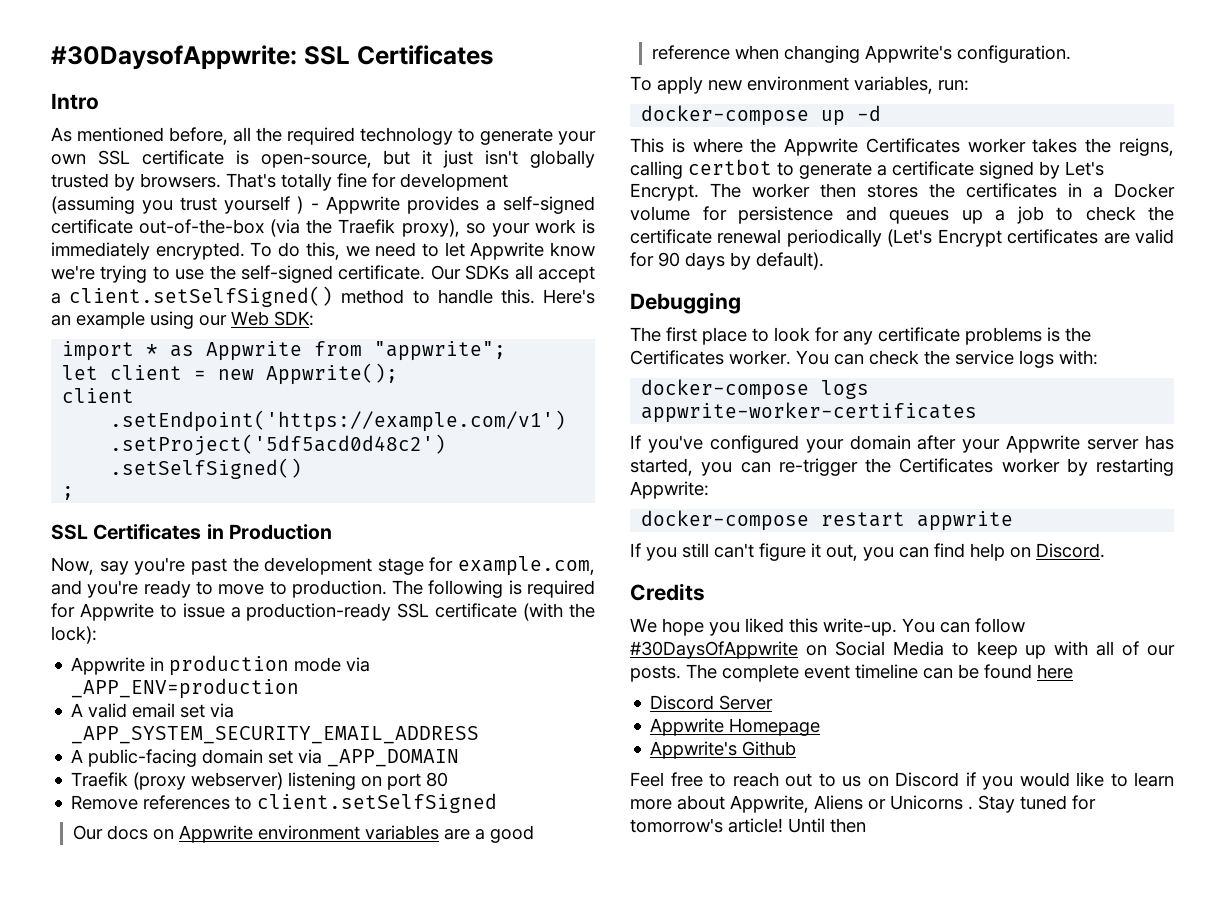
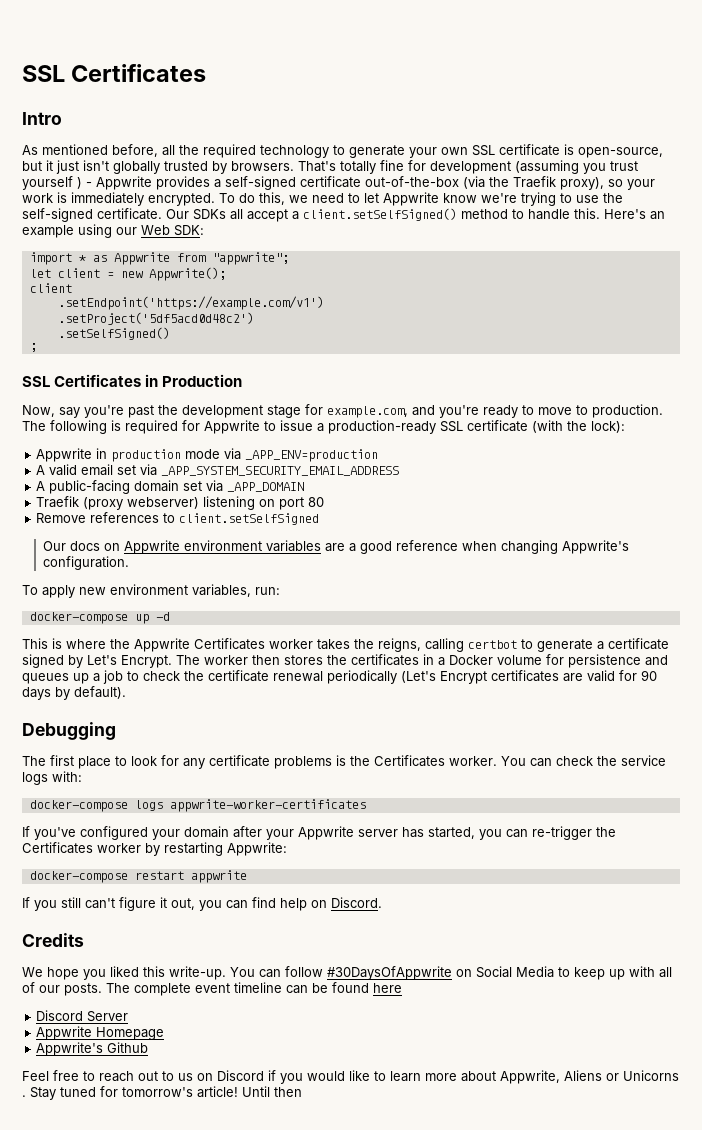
[51,45,297,69] #30DaysofAppwrite: -> (22, 73) none

